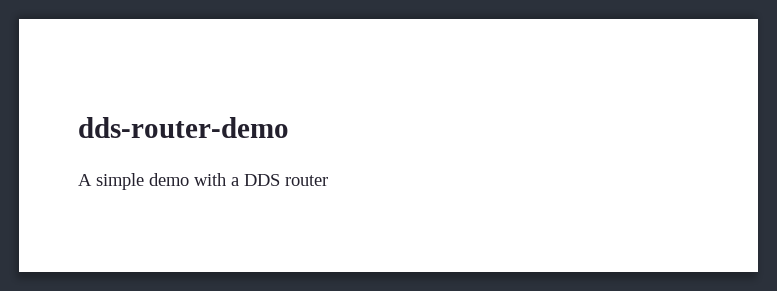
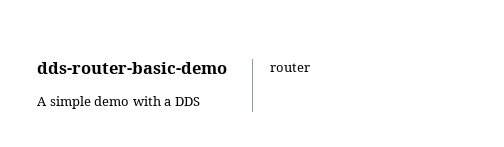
[78,117,289,138] dds-router-demo -> [37,62,227,74] dds-router-basic-demo

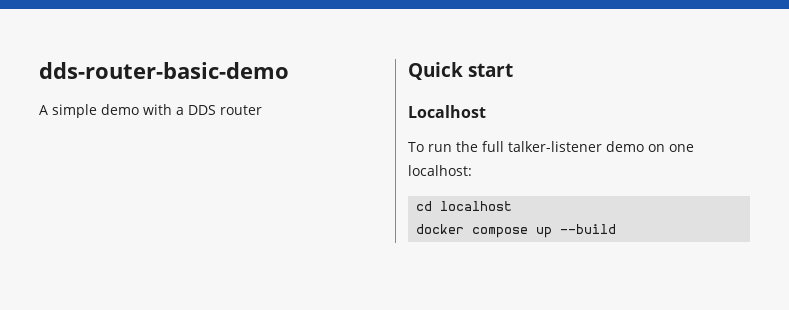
(310, 67) none -> [408,62,514,80] [408,105,486,118] [408,141,694,152] [408,165,472,176] [416,201,513,211] [416,224,617,238] // Quick start // Localhost // To run the full talker-listener demo on one localhost: // cd localhost // docker compose up --build

